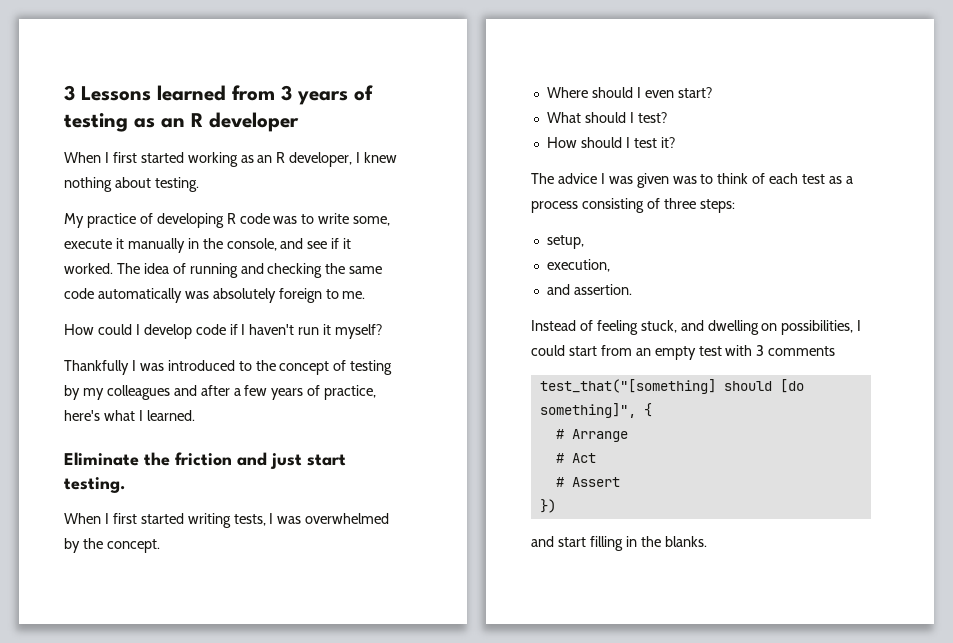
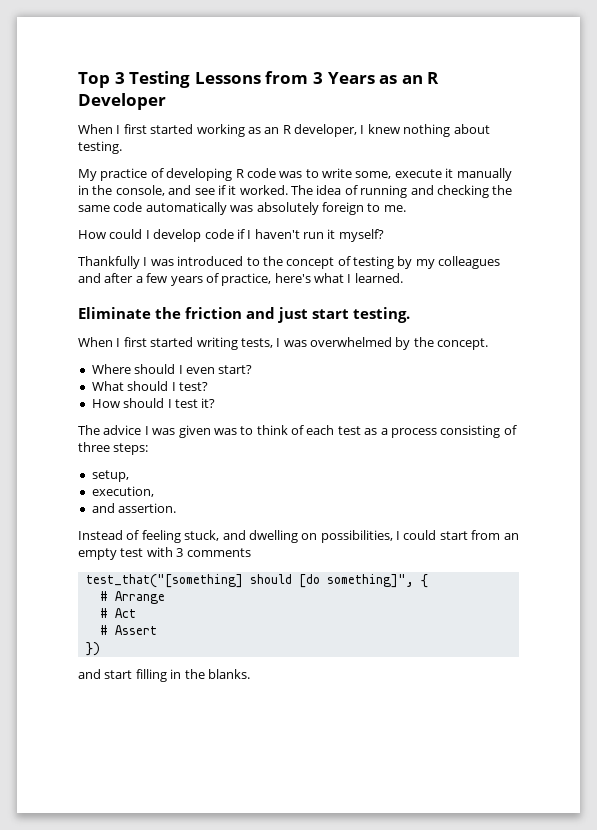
[64,85,373,105] [64,112,299,132] 3 Lessons learned from 3 years of testing as an R developer -> [78,71,440,88] [78,93,166,110] Top 3 Testing Lessons from 3 Years as an R Developer

